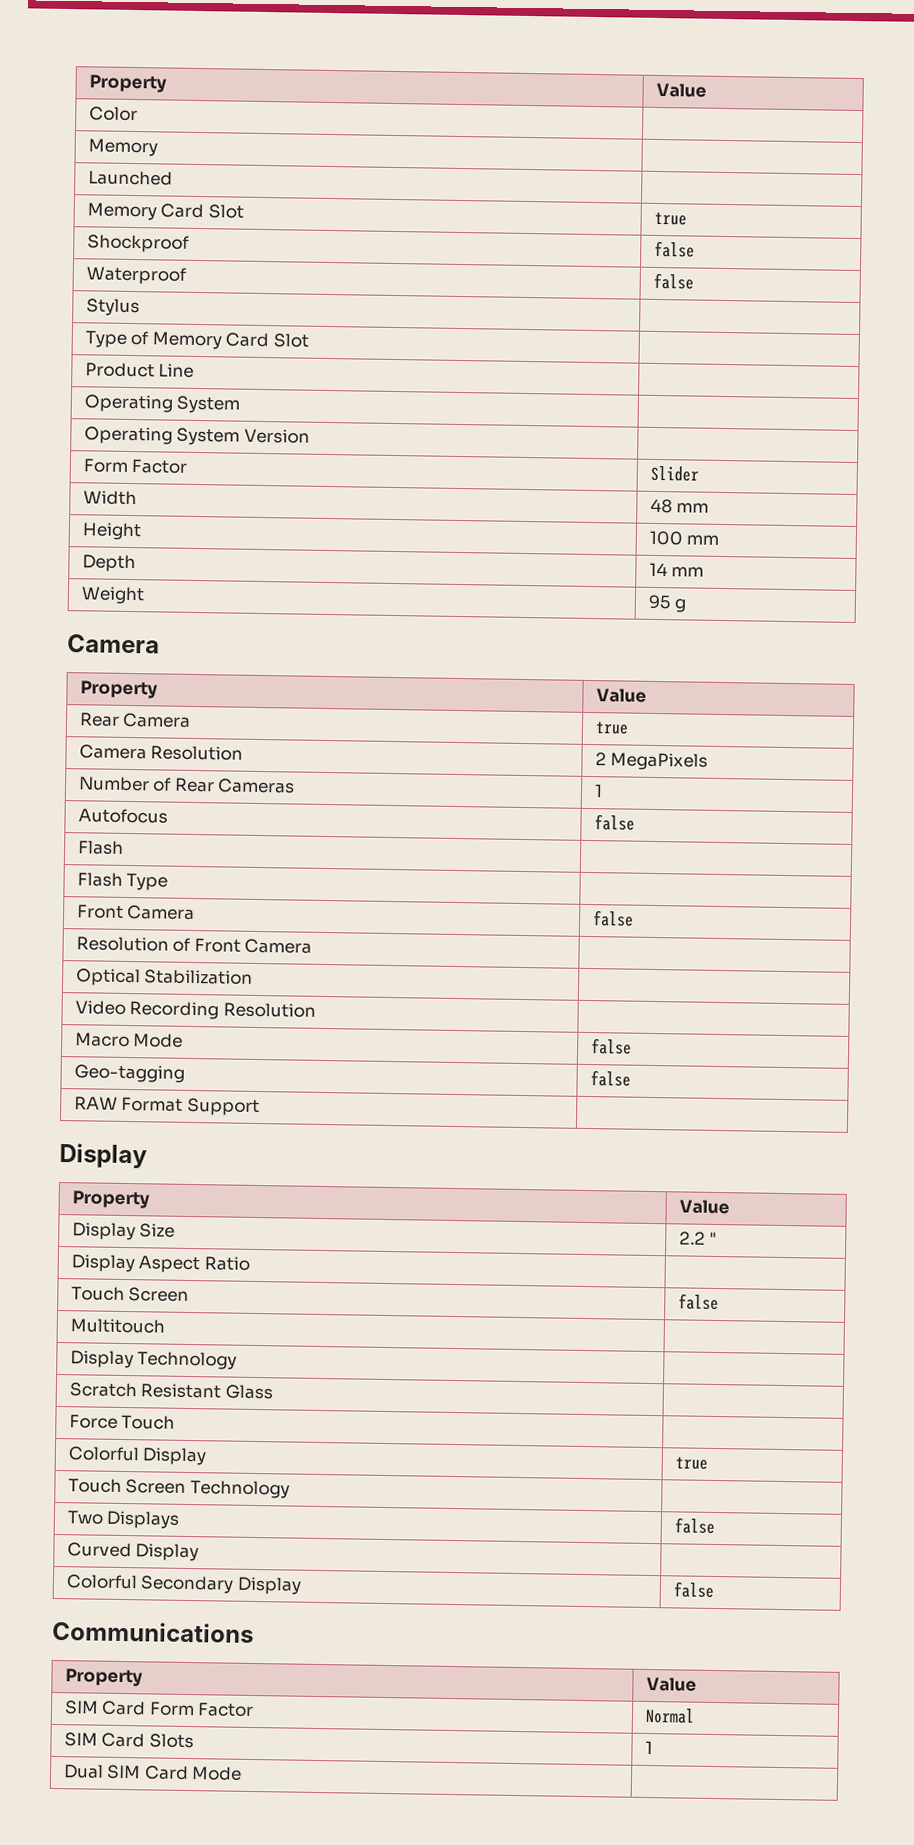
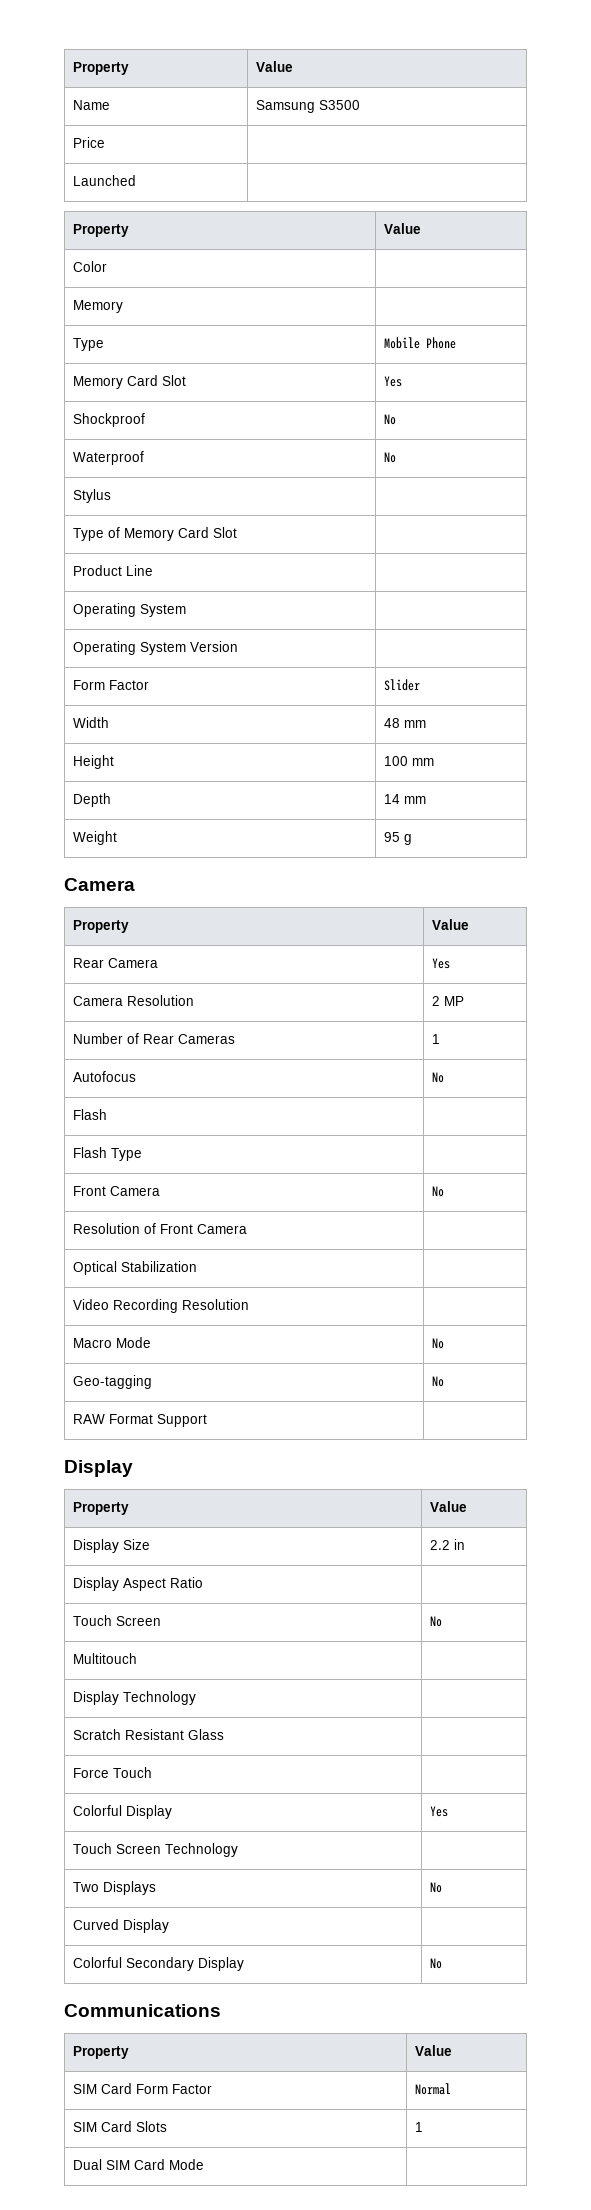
[88,74,167,93] [655,82,707,98] Property | Value -> [72,62,129,75] [255,61,293,72] [72,100,110,110] [255,100,360,113] [72,137,105,148] [72,175,136,186] [72,224,129,237] [383,223,421,234] Property | Value // Name | Samsung S3500 // Price | // Launched | // Property | Value
[87,170,173,186] [86,202,244,221] [653,211,687,226] Launched | // Memory Card Slot | true -> [72,338,104,351] [383,337,456,349] [72,375,186,389] [383,376,402,387] Type | Mobile Phone // Memory Card Slot | Yes
[653,240,695,258] false -> [383,414,396,425] No
[652,272,694,290] false -> [383,452,396,463] No
[594,721,629,735] true -> [431,958,450,969] Yes
[610,752,709,771] MegaPixels -> [443,996,464,1006] MP
[593,814,635,831] false -> [431,1072,444,1083] No
[591,910,634,927] false -> [431,1186,444,1197] No
[590,1038,632,1055] false -> [431,1338,444,1349] No
[589,1070,631,1087] false -> [431,1376,444,1387] No
[709,1231,718,1245] " -> [453,1539,465,1550] in
[677,1293,719,1311] false -> [429,1616,442,1627] No
[674,1456,708,1470] true -> [429,1806,448,1817] Yes
[673,1517,715,1534] false -> [429,1882,442,1893] No
[672,1581,715,1598] false -> [429,1958,442,1969] No

